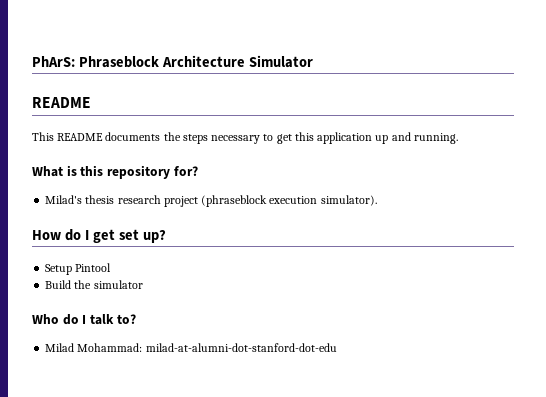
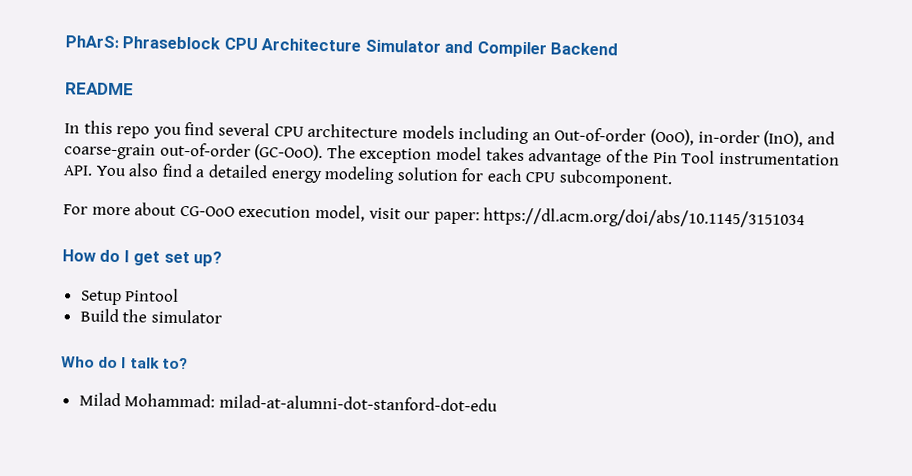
(159, 62) none -> [223,37,258,51] CPU
[32,97,91,108] [32,132,458,144] [32,165,198,179] [45,195,377,207] // README // This README documents the steps necessary to get this application up and running. // What is this repository for? // Milad's thesis research project (phraseblock execution simulator). -> [444,40,619,58] [65,82,134,96] [64,120,835,148] [64,142,841,167] [63,163,674,189] [63,202,806,230] and Compiler Backend // README // In this repo you find several CPU architecture models including an Out-of-order (OoO), in-order (InO), and coarse-grain out-of-order (GC-OoO). The exception model takes advantage of the Pin Tool instrumentation API. You also find a detailed energy modeling solution for each CPU subcomponent. // For more about CG-OoO execution model, visit our paper: https://dl.acm.org/doi/abs/10.1145/3151034

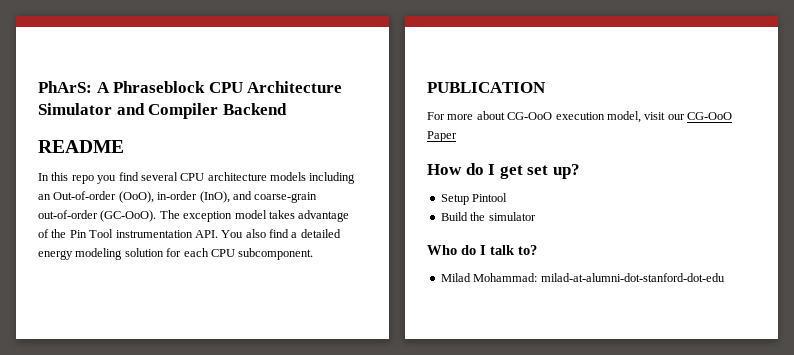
(119, 42) none -> [96,82,110,93] A
(674, 179) none -> [427,82,546,93] // PUBLICATION
[433,207,806,230] paper: https://dl.acm.org/doi/abs/10.1145/3151034 -> [687,112,732,120] [427,131,457,142] CG-OoO Paper

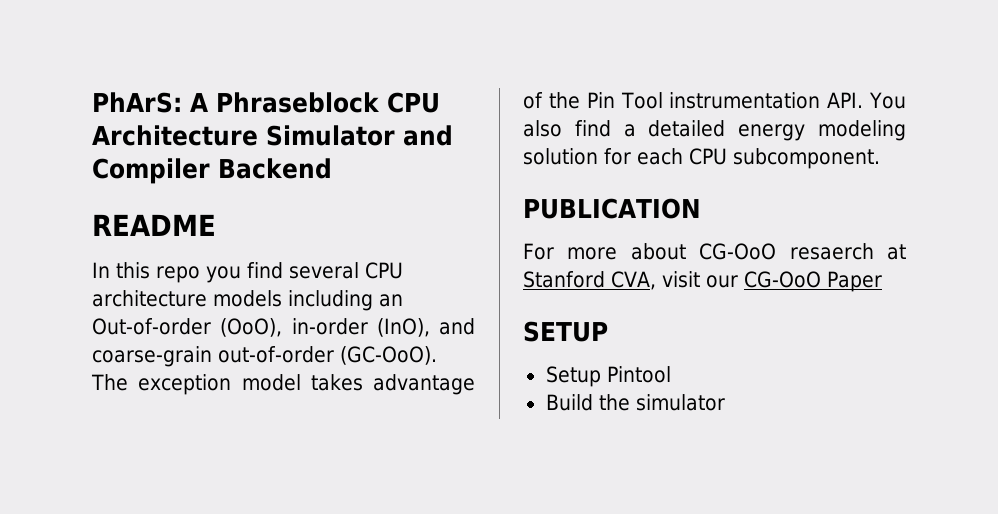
[555,111,641,123] execution model, -> [789,243,906,260] [523,271,656,290] resaerch at Stanford CVA,
[427,163,580,179] How do I get set up? -> [523,321,608,342] SETUP
[427,245,537,255] [440,273,725,282] // Who do I talk to? // Milad Mohammad: milad-at-alumni-dot-stanford-dot-edu -> (725, 402) none

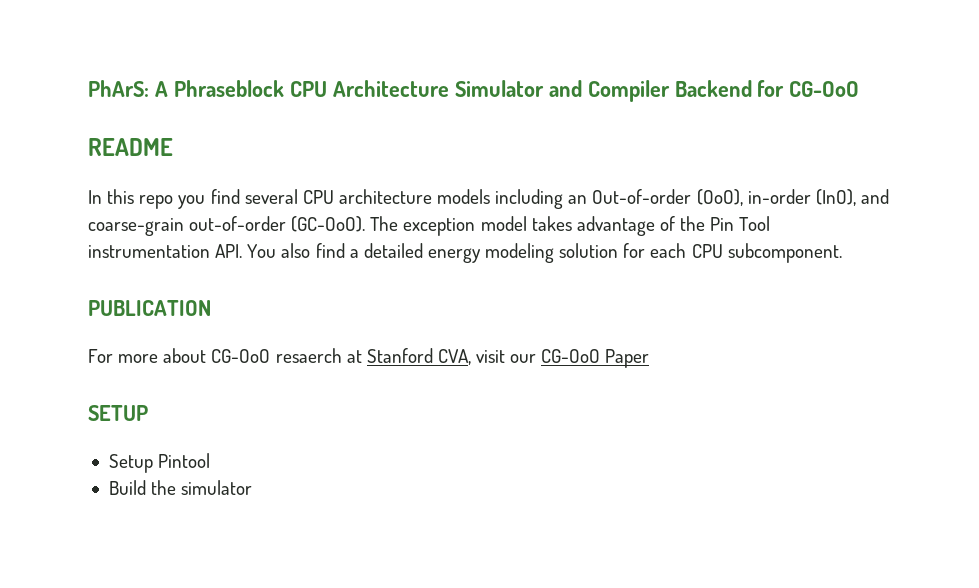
(332, 168) none -> [757,80,860,97] for CG-OoO

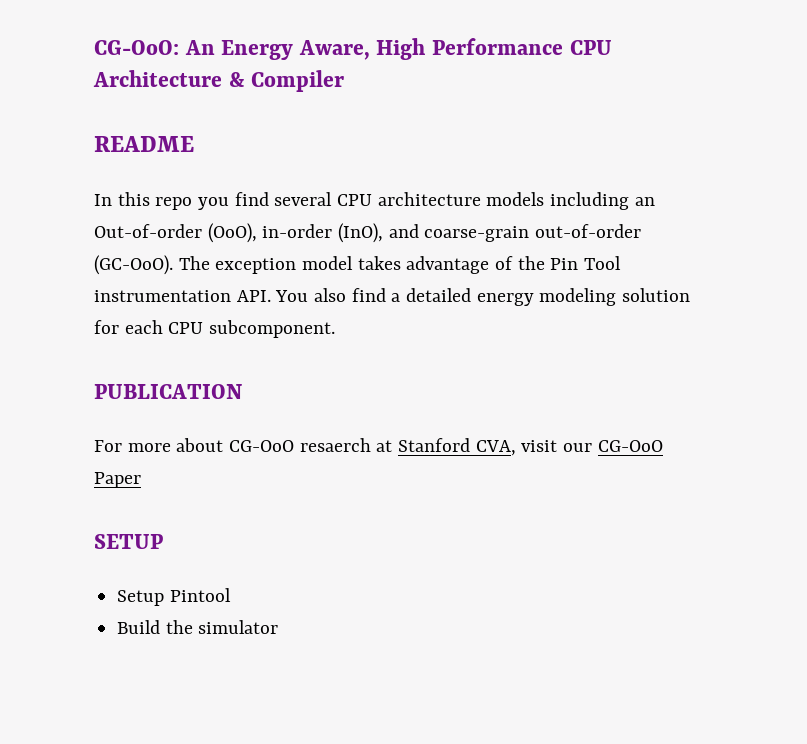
[88,80,860,102] PhArS: A Phraseblock CPU Architecture Simulator and Compiler Backend for CG-OoO -> [94,38,612,60] [93,70,345,92] CG-OoO: An Energy Aware, High Performance CPU Architecture & Compiler

